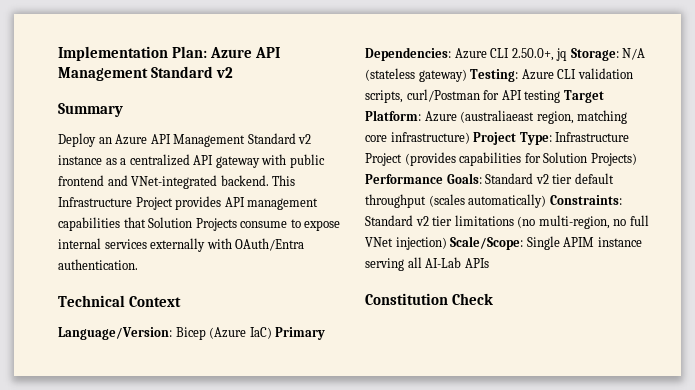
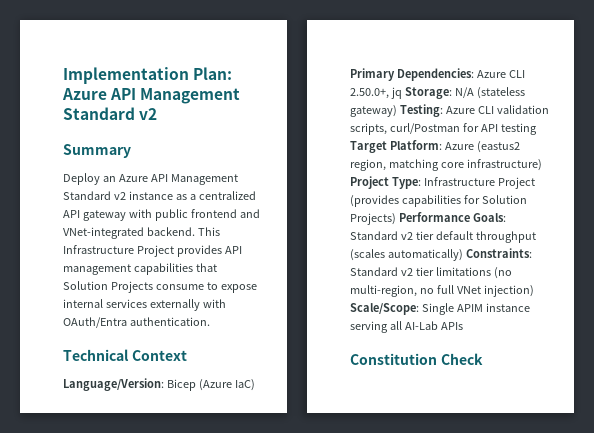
[460,110,535,123] (australiaeast -> [476,141,520,153] (eastus2

